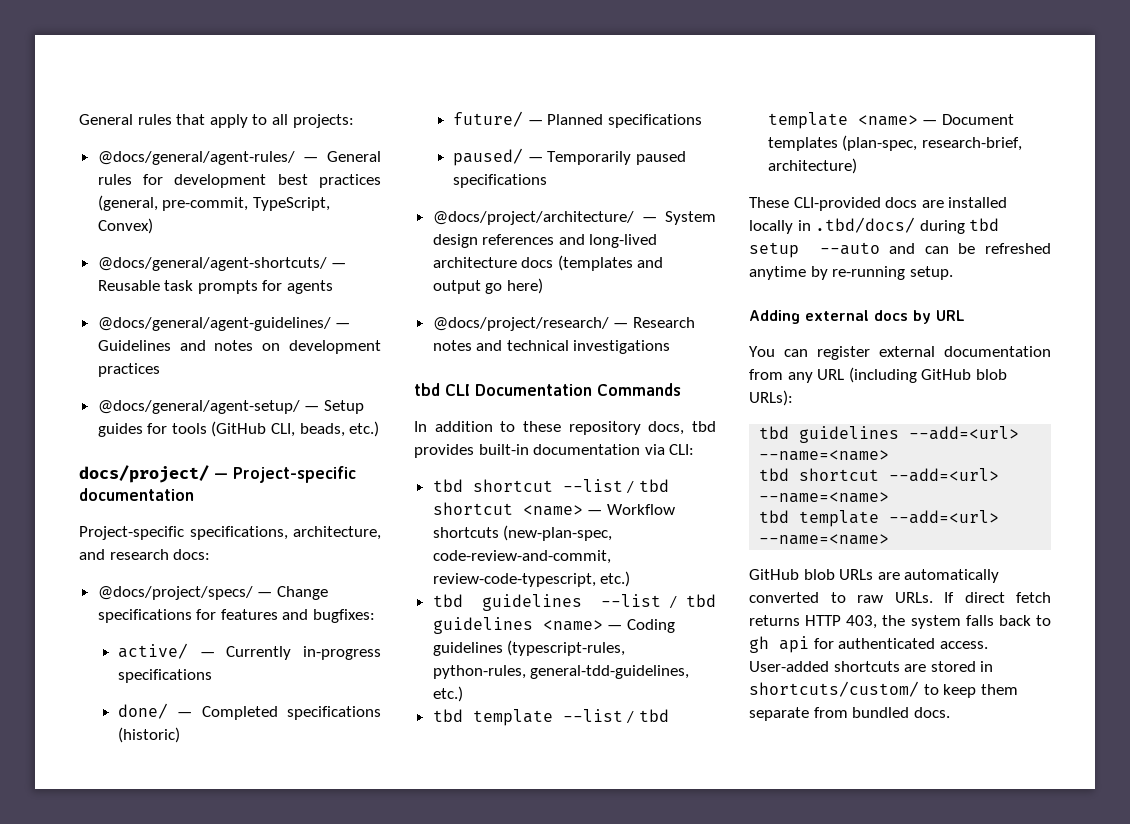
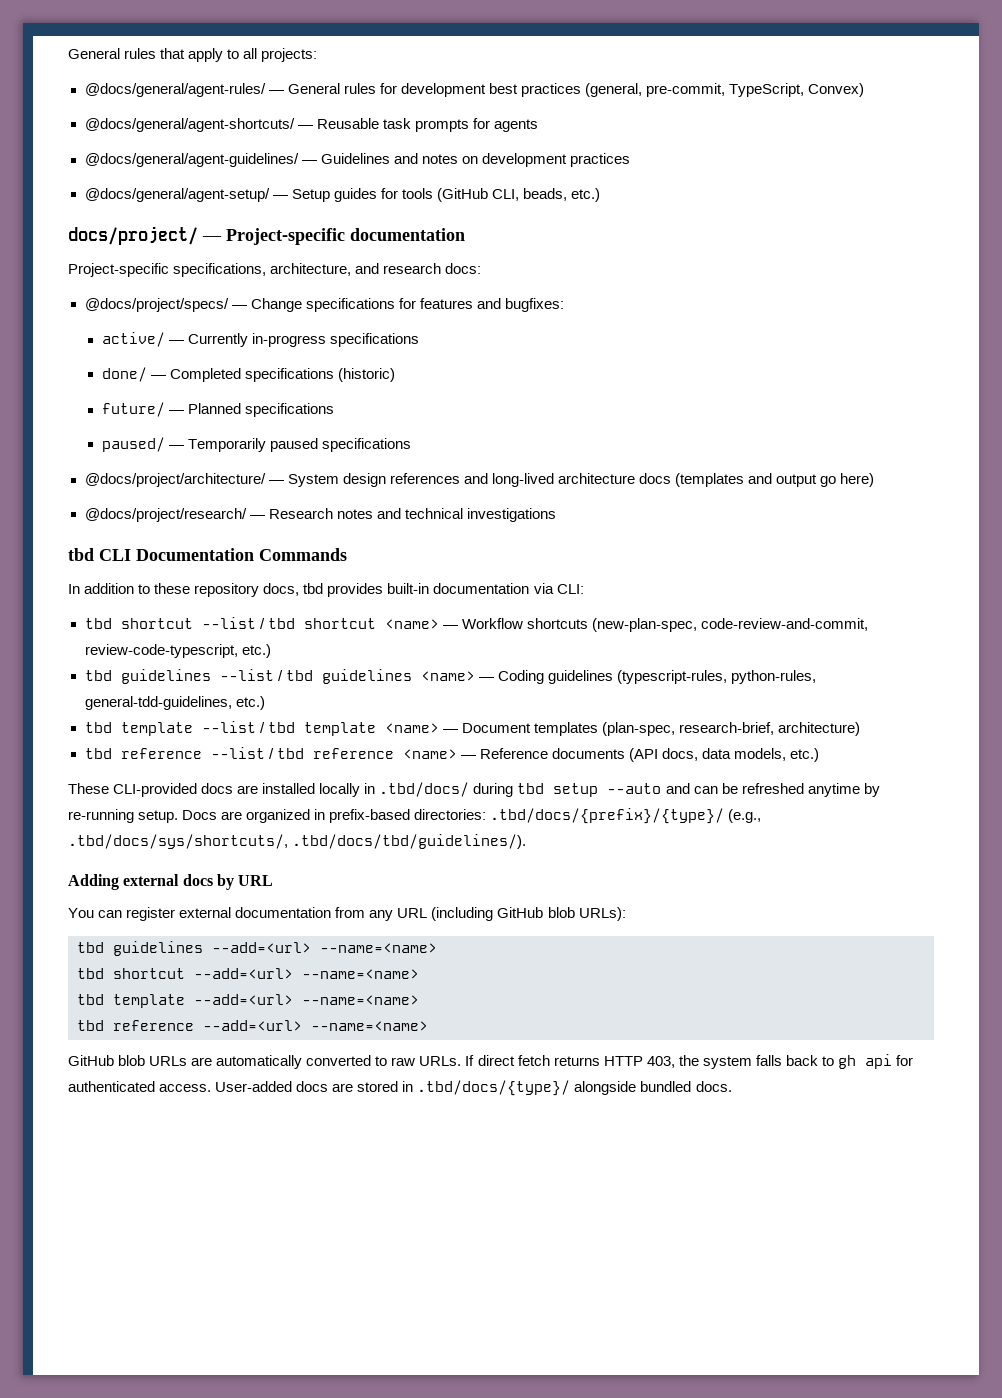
(857, 166) none -> [84,747,819,762] // tbd reference --list / tbd reference <name> — Reference documents (API docs, data models, etc.)
(953, 273) none -> [182,808,762,824] [68,834,527,849] Docs are organized in prefix-based directories: .tbd/docs/{prefix}/{type}/ (e.g., .tbd/docs/sys/shortcuts/, .tbd/docs/tbd/guidelines/).
(890, 539) none -> [77,1020,428,1031] // tbd reference --add=<url> --name=<name>
[833,661,900,672] shortcuts -> [296,1081,329,1092] docs
[749,681,1018,698] [749,707,848,721] shortcuts/custom/ to keep them separate from -> [417,1080,637,1096] .tbd/docs/{type}/ alongside

